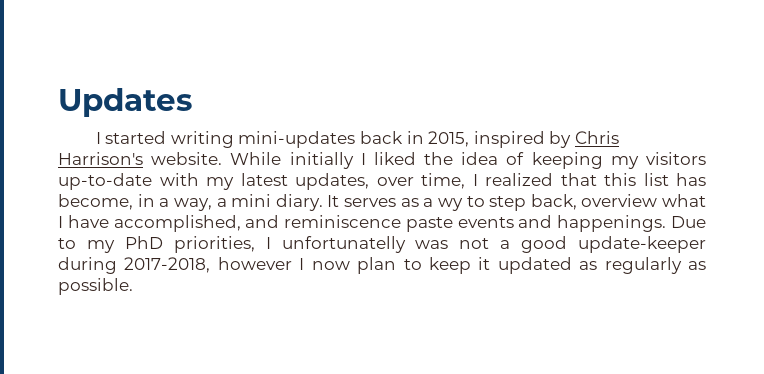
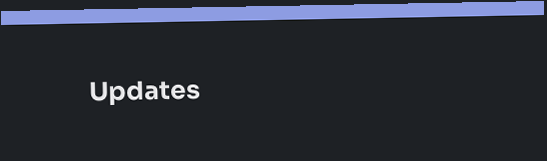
[95,131,619,148] [58,152,706,169] [58,173,706,190] [58,194,706,211] [58,215,706,232] [58,236,706,253] [58,257,706,274] [58,278,133,295] // I started writing mini-updates back in 2015, inspired by Chris Harrison's website. While initially I liked the idea of keeping my visitors up-to-date with my latest updates, over time, I realized that this list has become, in a way, a mini diary. It serves as a wy to step back, overview what I have accomplished, and reminiscence paste events and happenings. Due to my PhD priorities, I unfortunatelly was not a good update-keeper during 2017-2018, however I now plan to keep it updated as regularly as possible. -> (201, 92) none

